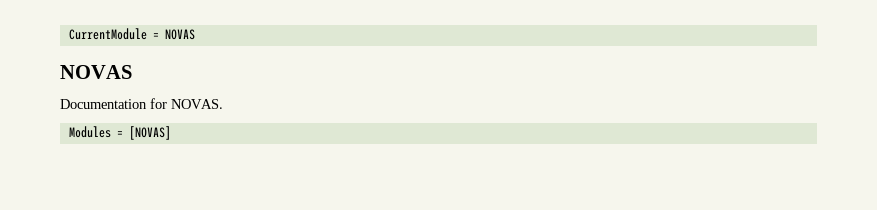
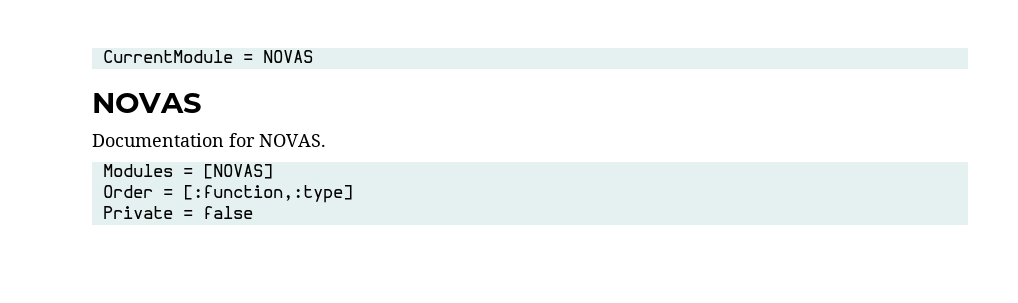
(171, 133) none -> [102,185,353,203] [102,206,253,219] // Order = [:function,:type] // Private = false

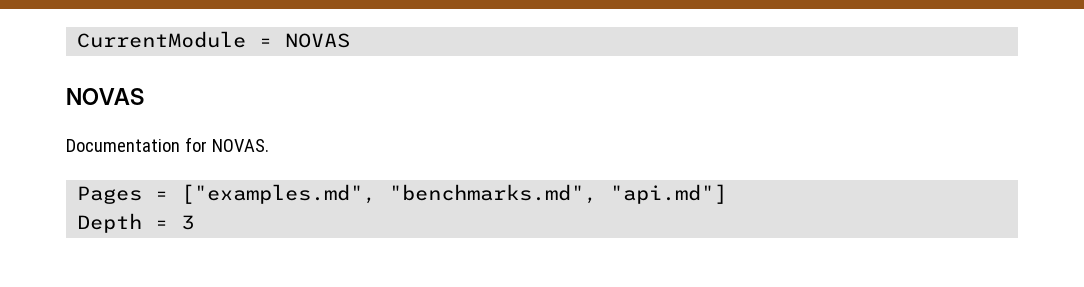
[102,164,273,179] [102,185,353,203] [102,206,253,219] Modules = [NOVAS] // Order = [:function,:type] // Private = false -> [77,184,728,204] [77,213,195,233] Pages = ["examples.md", "benchmarks.md", "api.md"] // Depth = 3

